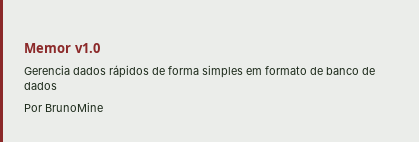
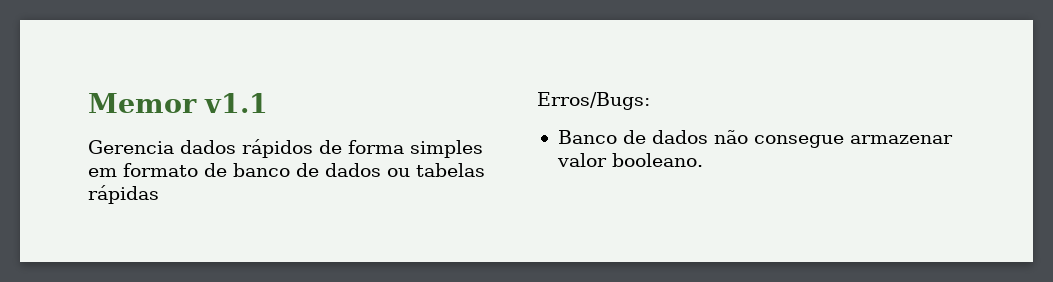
[74,43,100,53] v1.0 -> [204,93,268,113] v1.1
[24,102,103,112] // Por BrunoMine -> [387,163,485,177] [88,185,159,204] [537,92,650,110] [557,130,953,148] [556,153,703,167] ou tabelas rápidas // Erros/Bugs: // Banco de dados não consegue armazenar valor booleano.

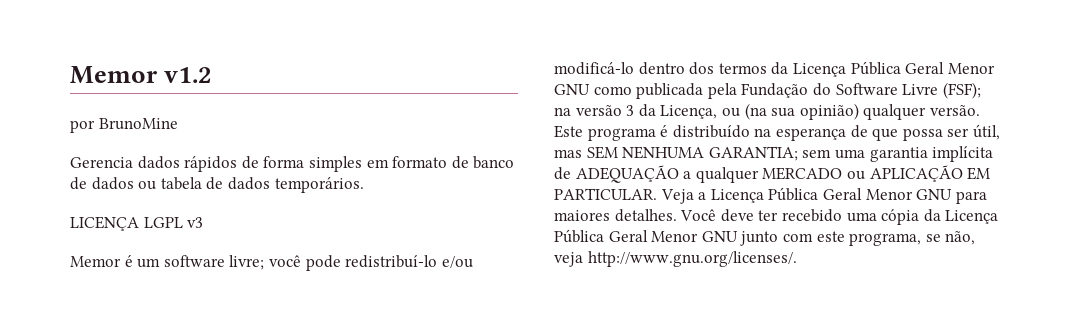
[88,93,268,113] Memor v1.1 -> [70,66,213,84] [70,118,178,133] Memor v1.2 // por BrunoMine
[416,163,485,177] [88,185,159,204] [537,92,650,110] [557,130,953,148] [556,153,703,167] tabelas rápidas // Erros/Bugs: // Banco de dados não consegue armazenar valor booleano. -> [160,177,364,193] [70,216,204,231] [70,255,473,271] [554,61,995,77] [554,82,981,99] [554,103,980,120] [554,124,1000,141] [554,146,994,162] [554,165,991,183] [554,187,987,204] [554,209,999,225] [554,229,976,246] [554,251,797,267] tabela de dados temporários. // LICENÇA LGPL v3 // Memor é um software livre; você pode redistribuí-lo e/ou modificá-lo dentro dos termos da Licença Pública Geral Menor GNU como publicada pela Fundação do Software Livre (FSF); na versão 3 da Licença, ou (na sua opinião) qualquer versão. Este programa é distribuído na esperança de que possa ser útil, mas SEM NENHUMA GARANTIA; sem uma garantia implícita de ADEQUAÇÃO a qualquer MERCADO ou APLICAÇÃO EM PARTICULAR. Veja a Licença Pública Geral Menor GNU para maiores detalhes. Você deve ter recebido uma cópia da Licença Pública Geral Menor GNU junto com este programa, se não, veja http://www.gnu.org/licenses/.

